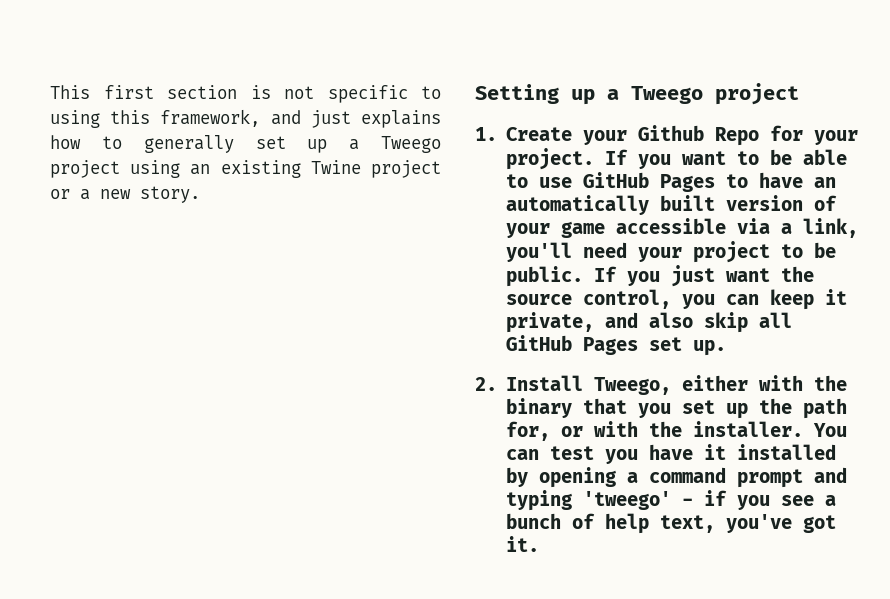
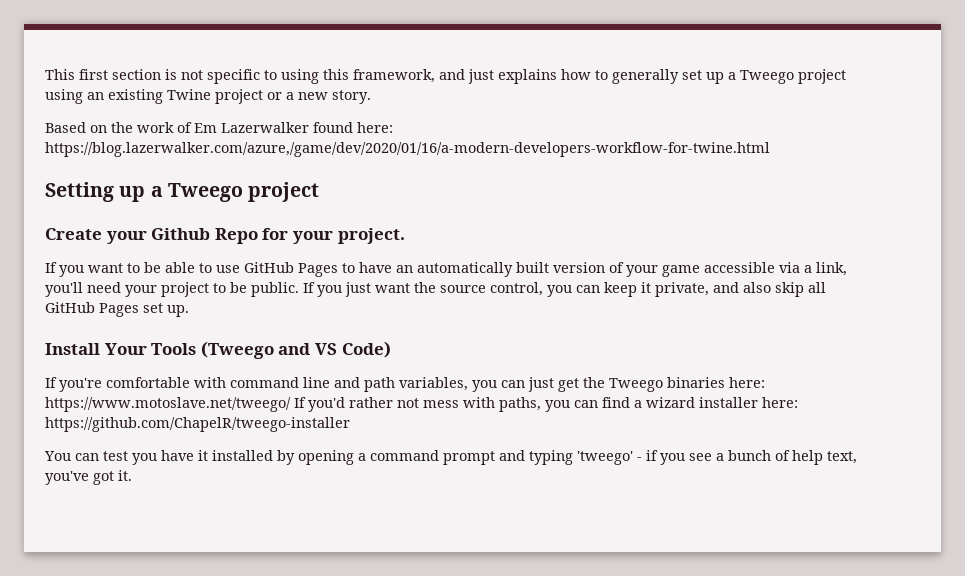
(200, 194) none -> [45,122,393,133] [45,142,770,157] // Based on the work of Em Lazerwalker found here: https://blog.lazerwalker.com/azure,/game/dev/2020/01/16/a-modern-developers-workflow-for-twine.html
[475,127,497,141] 1. -> (320, 192) none
(594, 159) none -> (405, 236) //
[475,375,847,395] [505,398,847,419] [505,421,803,441] 2. Install Tweego, either with the binary that you set up the path for, or with the installer. -> [45,341,391,359] [45,377,765,392] [45,397,798,412] [45,417,350,432] Install Your Tools (Tweego and VS Code) // If you're comfortable with command line and path variables, you can just get the Tweego binaries here: https://www.motoslave.net/tweego/ If you'd rather not mess with paths, you can find a wizard installer here: https://github.com/ChapelR/tweego-installer //

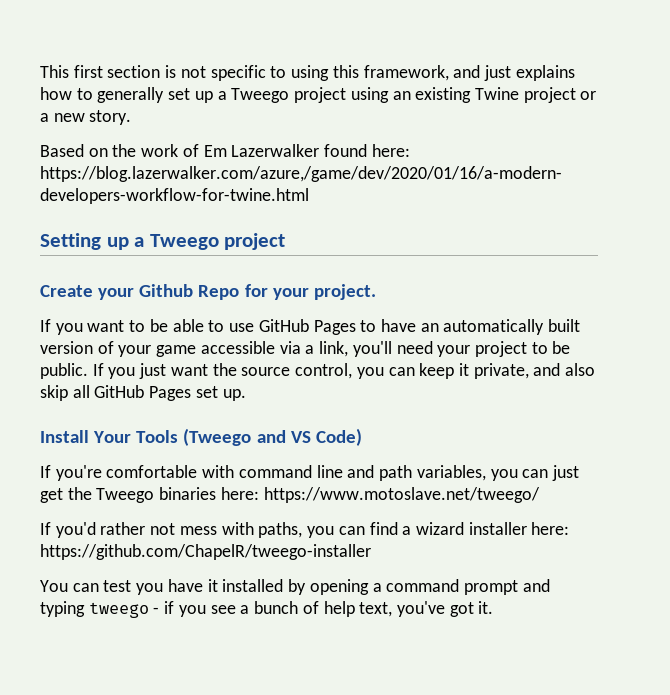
(291, 404) none -> (540, 495) //
[577,451,633,465] 'tweego' -> [88,602,149,618] tweego

